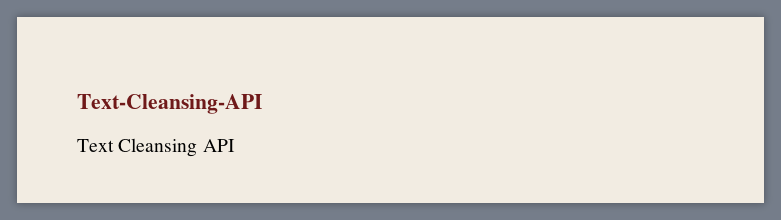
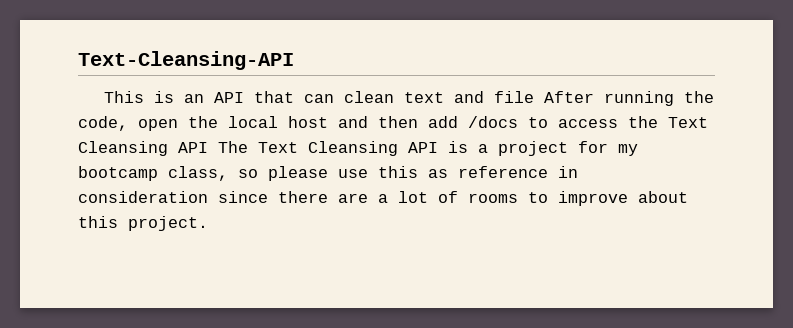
[77,138,235,157] Text Cleansing API -> [103,91,714,106] [78,116,708,131] [78,141,638,156] [78,166,578,181] [78,191,688,206] [78,216,208,231] This is an API that can clean text and file After running the code, open the local host and then add /docs to access the Text Cleansing API The Text Cleansing API is a project for my bootcamp class, so please use this as reference in consideration since there are a lot of rooms to improve about this project.

